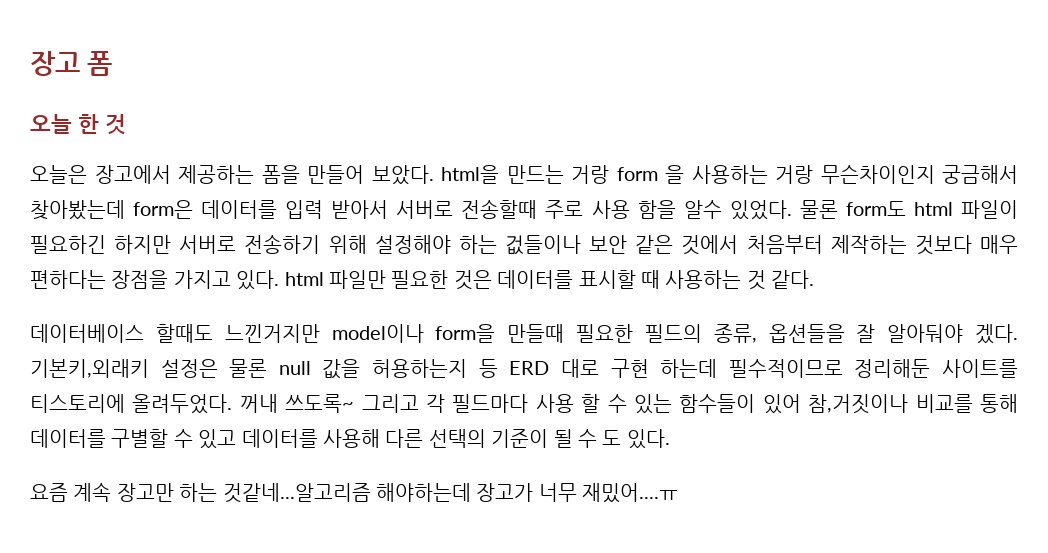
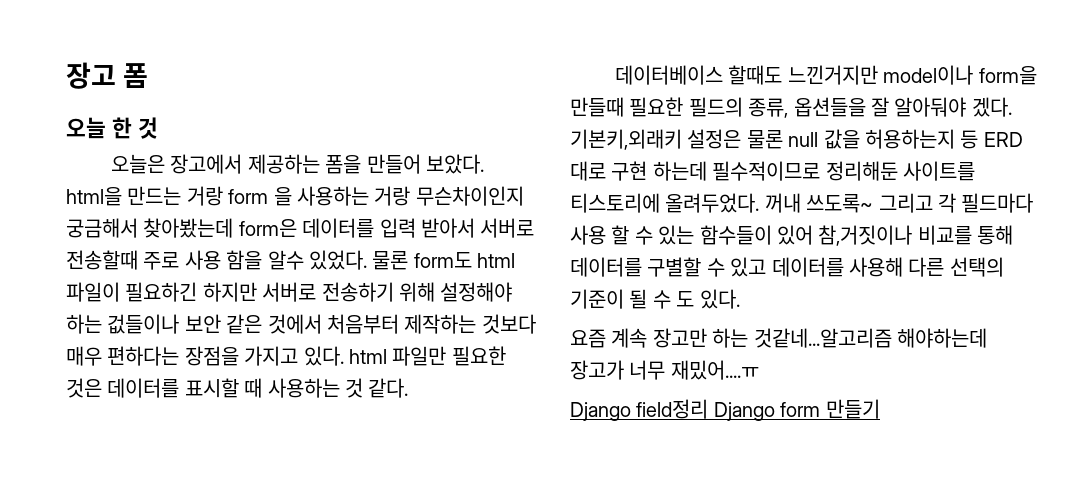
(679, 493) none -> [570,399,880,421] // Django field정리 Django form 만들기

